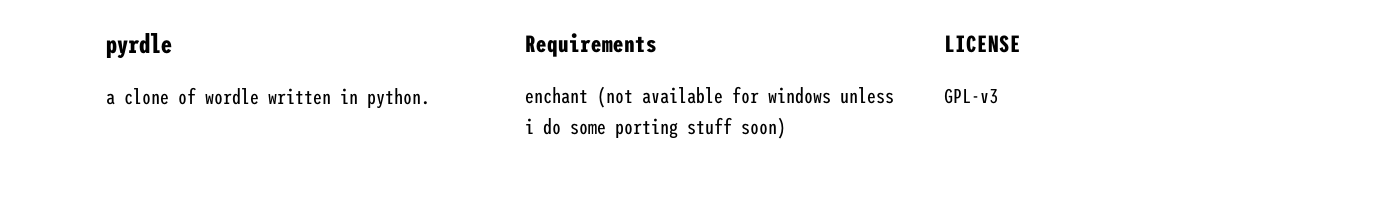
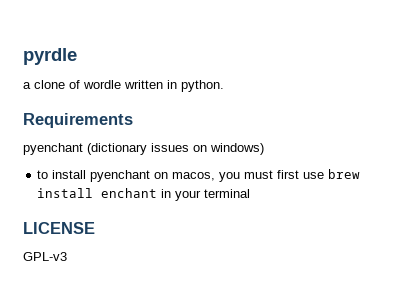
[525,86,894,108] [525,117,786,139] enchant (not available for windows unless i do some porting stuff soon) -> [23,143,264,155] [37,169,361,182] [37,188,251,201] pyenchant (dictionary issues on windows) // to install pyenchant on macos, you must first use brew install enchant in your terminal

